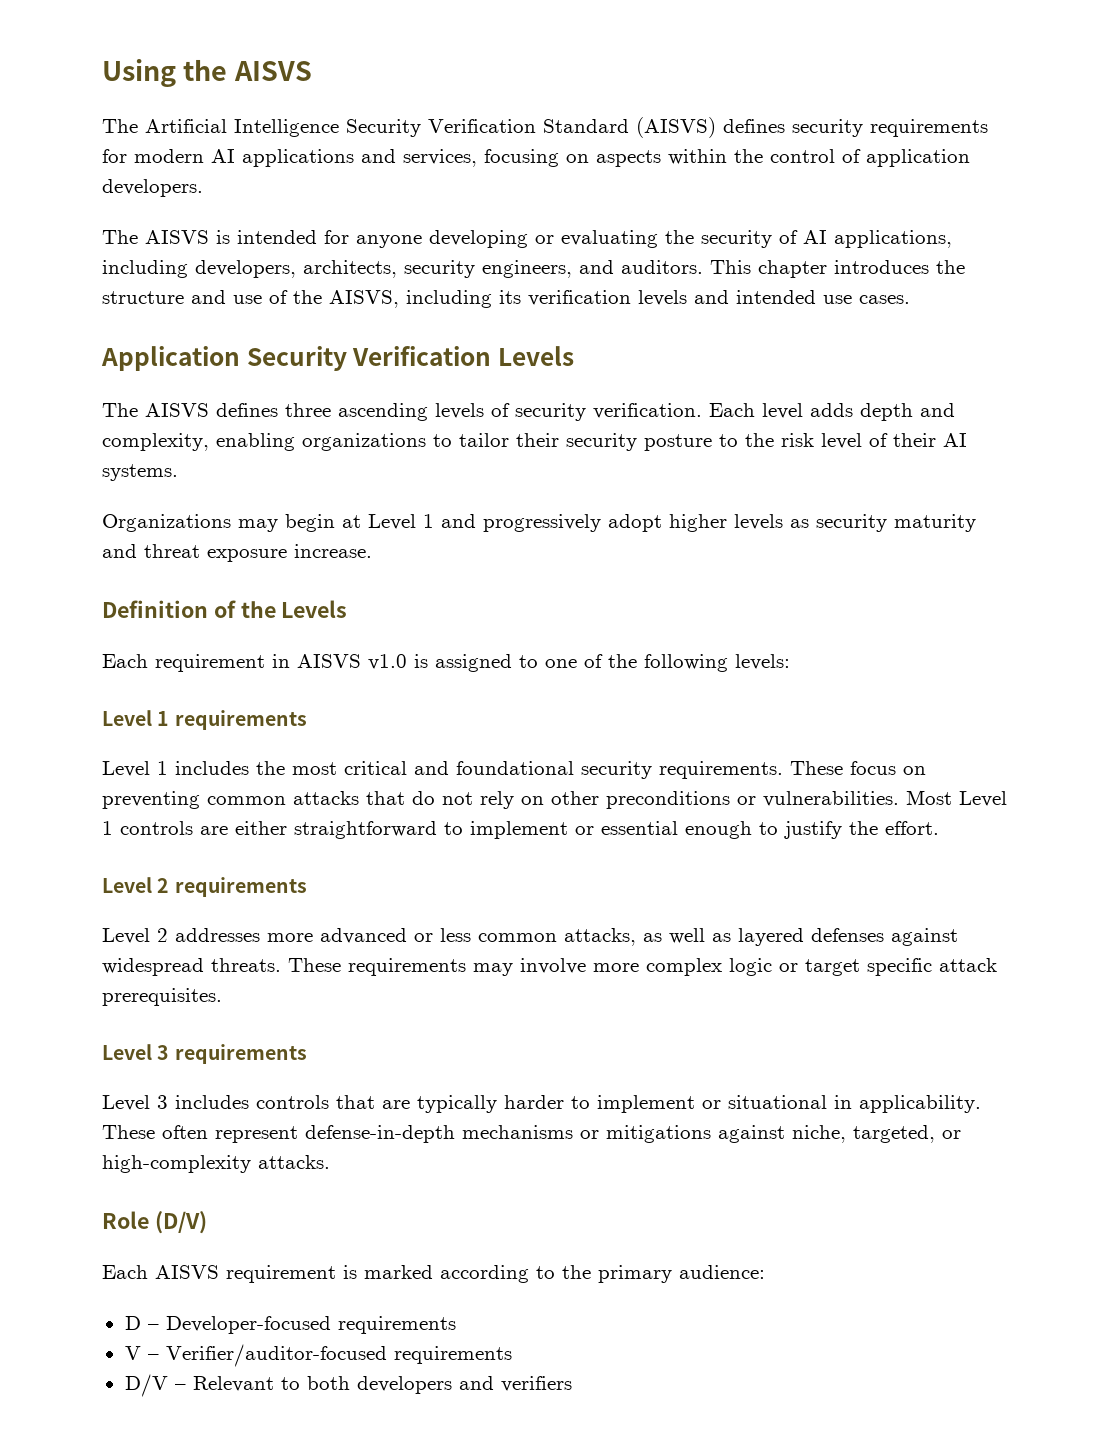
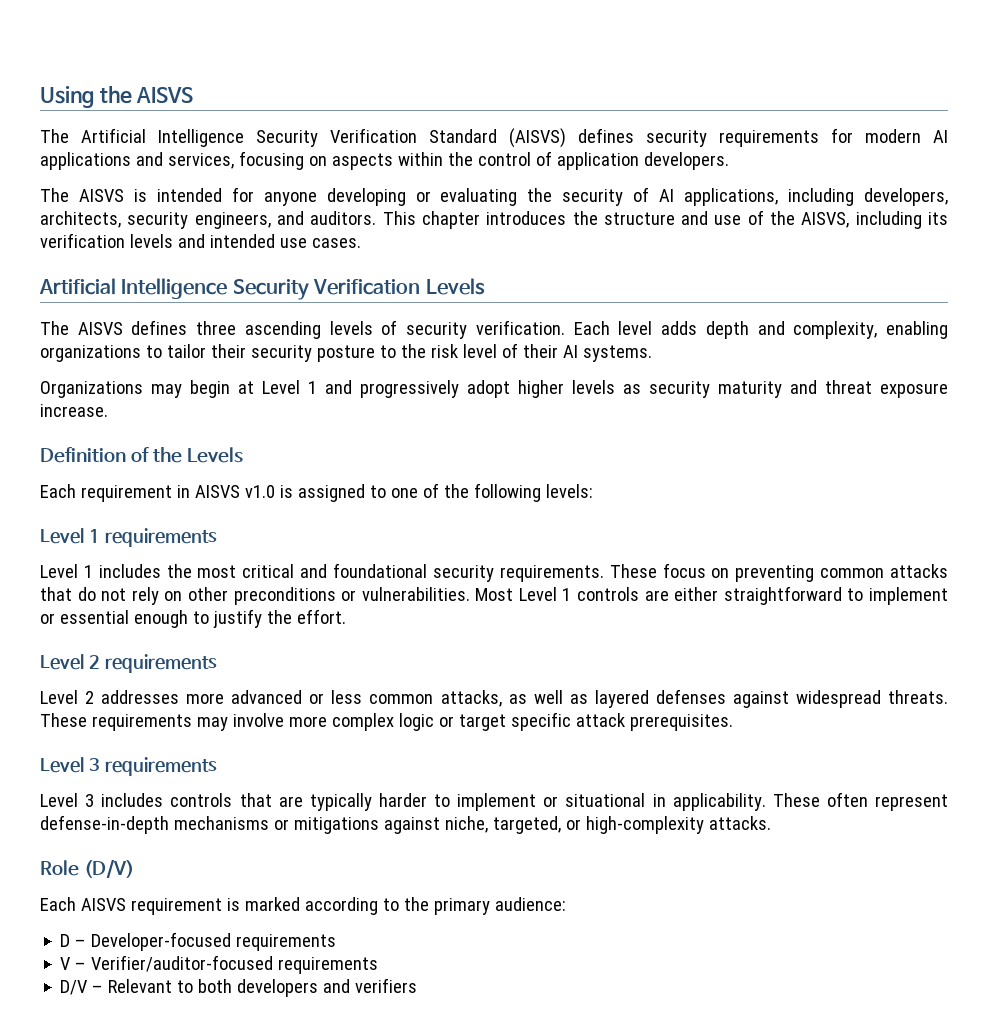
[101,346,240,371] Application -> [39,278,228,299] Artificial Intelligence

